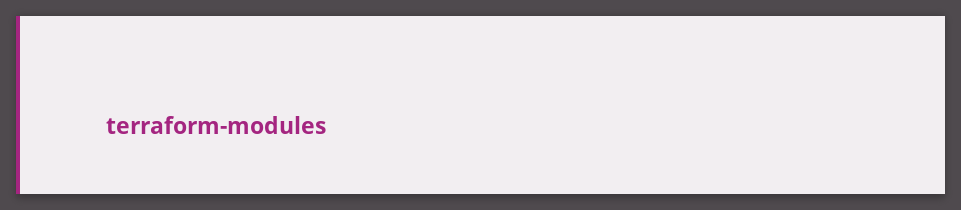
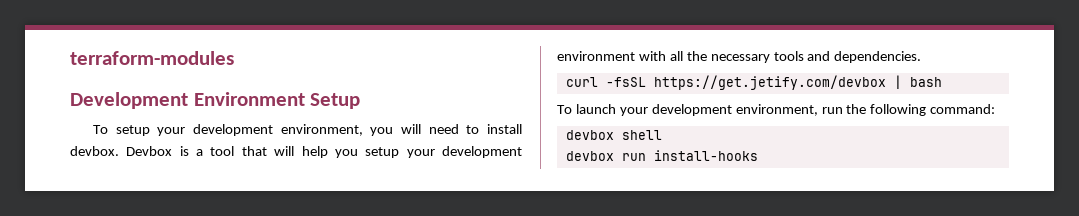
(326, 125) none -> [70,92,361,109] [93,124,522,136] [70,146,522,158] [557,51,922,63] [565,75,942,90] [557,104,996,116] [565,130,662,140] [565,150,758,161] // Development Environment Setup // To setup your development environment, you will need to install devbox. Devbox is a tool that will help you setup your development environment with all the necessary tools and dependencies. // curl -fsSL https://get.jetify.com/devbox | bash // To launch your development environment, run the following command: // devbox shell // devbox run install-hooks

